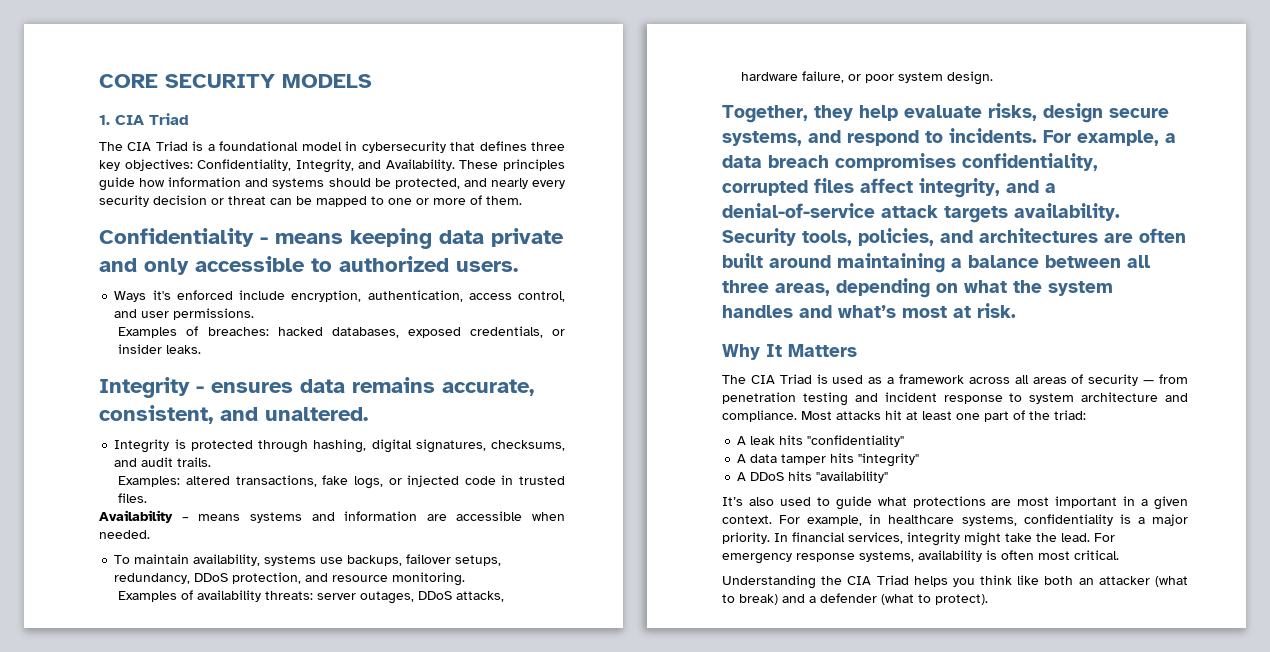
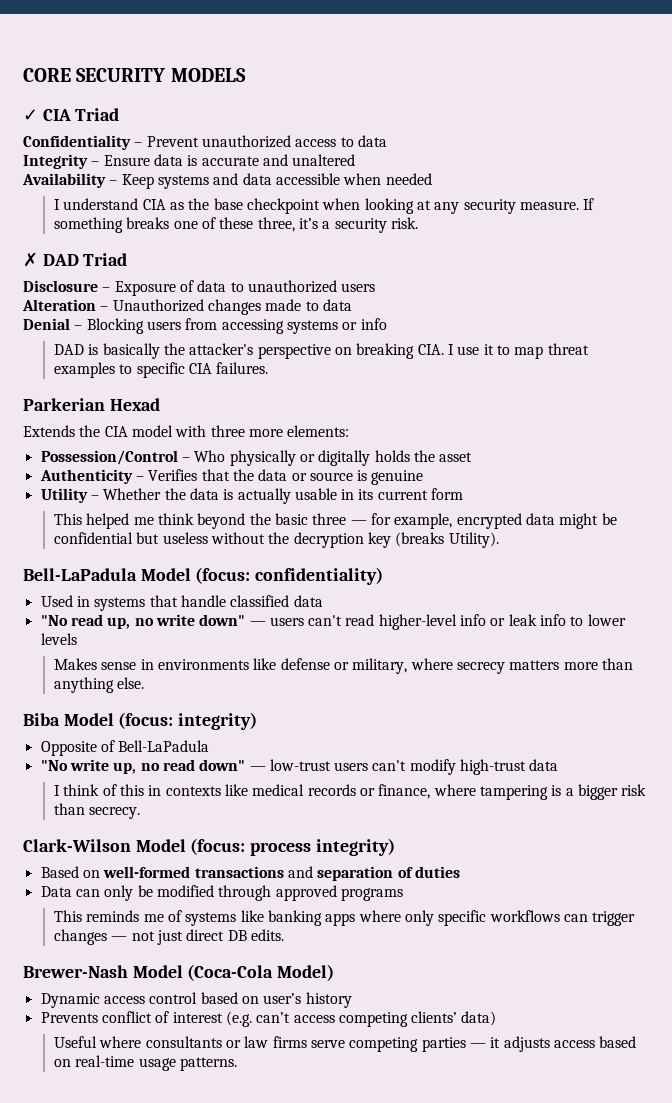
[99,115,110,125] 1. -> [23,109,38,121] ✓
[99,141,565,153] [99,159,565,173] [99,177,566,191] [99,195,522,207] [99,228,564,249] [99,256,518,275] [114,290,565,302] [114,308,255,320] [118,326,565,338] [118,344,202,354] [99,377,534,398] [99,405,368,424] [114,439,565,453] [114,457,212,467] [118,475,565,489] [118,493,148,503] The CIA Triad is a foundational model in cybersecurity that defines three key objectives: Confidentiality, Integrity, and Availability. These principles guide how information and systems should be protected, and nearly every security decision or threat can be mapped to one or more of them. // Confidentiality - means keeping data private and only accessible to authorized users. // Ways it's enforced include encryption, authentication, access control, and user permissions. // Examples of breaches: hacked databases, exposed credentials, or insider leaks. // Integrity - ensures data remains accurate, consistent, and unaltered. // Integrity is protected through hashing, digital signatures, checksums, and audit trails. // Examples: altered transactions, fake logs, or injected code in trusted files. -> [23,135,387,150] [23,154,356,169] Confidentiality – Prevent unauthorized access to data // Integrity – Ensure data is accurate and unaltered
[198,514,241,521] means -> [121,174,154,189] Keep
[344,511,565,521] [99,530,150,539] [114,554,502,566] [114,572,466,586] [118,590,505,604] [741,71,994,85] [722,103,1169,123] [722,128,1176,146] [722,153,1098,171] [722,178,1056,198] [722,203,1120,223] [722,228,1186,246] [722,253,1150,273] [722,278,1113,298] [722,303,1016,318] [722,344,857,360] [722,374,1188,386] [722,392,1188,406] [722,410,1086,422] [737,435,905,447] [737,453,920,467] [737,471,889,483] [722,496,1188,510] [722,514,1188,526] [722,532,1115,546] [722,550,1119,564] [722,575,1188,589] [722,593,988,605] information are accessible when needed. // To maintain availability, systems use backups, failover setups, redundancy, DDoS protection, and resource monitoring. // Examples of availability threats: server outages, DDoS attacks, hardware failure, or poor system design. // Together, they help evaluate risks, design secure systems, and respond to incidents. For example, a data breach compromises confidentiality, corrupted files affect integrity, and a denial-of-service attack targets availability. Security tools, policies, and architectures are often built around maintaining a balance between all three areas, depending on what the system handles and what’s most at risk. // Why It Matters // The CIA Triad is used as a framework across all areas of security — from penetration testing and incident response to system architecture and compliance. Most attacks hit at least one part of the triad: // A leak hits "confidentiality" // A data tamper hits "integrity" // A DDoS hits "availability" // It’s also used to guide what protections are most important in a given context. For example, in healthcare systems, confidentiality is a major priority. In financial services, integrity might take the lead. For emergency response systems, availability is often most critical. // Understanding the CIA Triad helps you think like both an attacker (what to break) and a defender (what to protect). -> [242,173,432,185] [54,198,595,214] [54,217,419,233] [23,252,128,267] [23,280,376,296] [22,299,352,315] [23,318,387,334] [54,343,589,359] [54,362,269,378] [23,398,160,411] [23,425,350,437] [40,450,473,466] [39,469,424,485] [40,488,464,504] [54,513,617,529] [54,532,499,548] [23,567,384,585] [40,595,323,611] [40,614,626,630] [40,633,77,645] [54,658,633,674] [54,677,145,693] [23,712,258,730] [40,740,210,756] [40,759,559,775] [54,784,647,800] [54,803,141,819] [23,838,395,856] [40,866,460,881] [40,885,403,901] [54,910,636,926] [54,929,285,945] [23,964,335,981] [40,992,352,1008] [40,1011,497,1027] [54,1036,637,1052] [54,1055,238,1071] data accessible when needed // I understand CIA as the base checkpoint when looking at any security measure. If something breaks one of these three, it’s a security risk. // ✗ DAD Triad // Disclosure – Exposure of data to unauthorized users // Alteration – Unauthorized changes made to data // Denial – Blocking users from accessing systems or info // DAD is basically the attacker's perspective on breaking CIA. I use it to map threat examples to specific CIA failures. // Parkerian Hexad // Extends the CIA model with three more elements: // Possession/Control – Who physically or digitally holds the asset // Authenticity – Verifies that the data or source is genuine // Utility – Whether the data is actually usable in its current form // This helped me think beyond the basic three — for example, encrypted data might be confidential but useless without the decryption key (breaks Utility). // Bell-LaPadula Model (focus: confidentiality) // Used in systems that handle classified data // "No read up, no write down" — users can't read higher-level info or leak info to lower levels // Makes sense in environments like defense or military, where secrecy matters more than anything else. // Biba Model (focus: integrity) // Opposite of Bell-LaPadula // "No write up, no read down" — low-trust users can't modify high-trust data // I think of this in contexts like medical records or finance, where tampering is a bigger risk than secrecy. // Clark-Wilson Model (focus: process integrity) // Based on well-formed transactions and separation of duties // Data can only be modified through approved programs // This reminds me of systems like banking apps where only specific workflows can trigger changes — not just direct DB edits. // Brewer-Nash Model (Coca-Cola Model) // Dynamic access control based on user’s history // Prevents conflict of interest (e.g. can’t access competing clients’ data) // Useful where consultants or law firms serve competing parties — it adjusts access based on real-time usage patterns.

